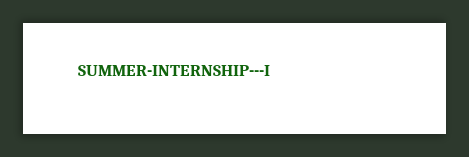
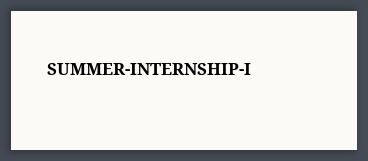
[78,65,270,76] SUMMER-INTERNSHIP---I -> [47,63,251,75] SUMMER-INTERNSHIP-I

